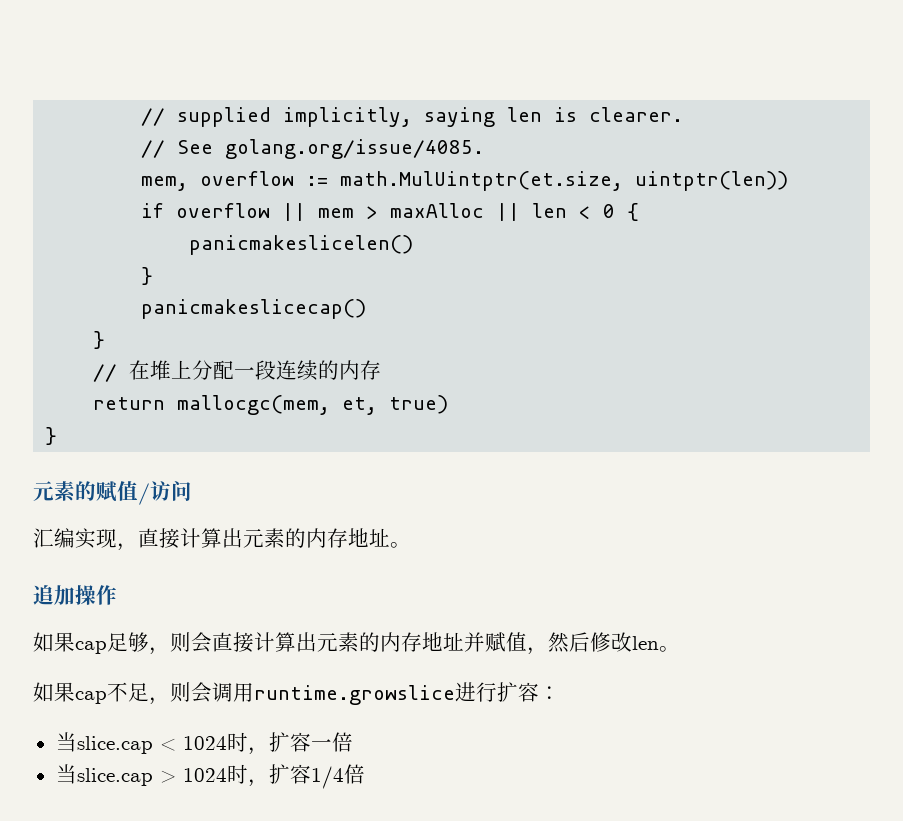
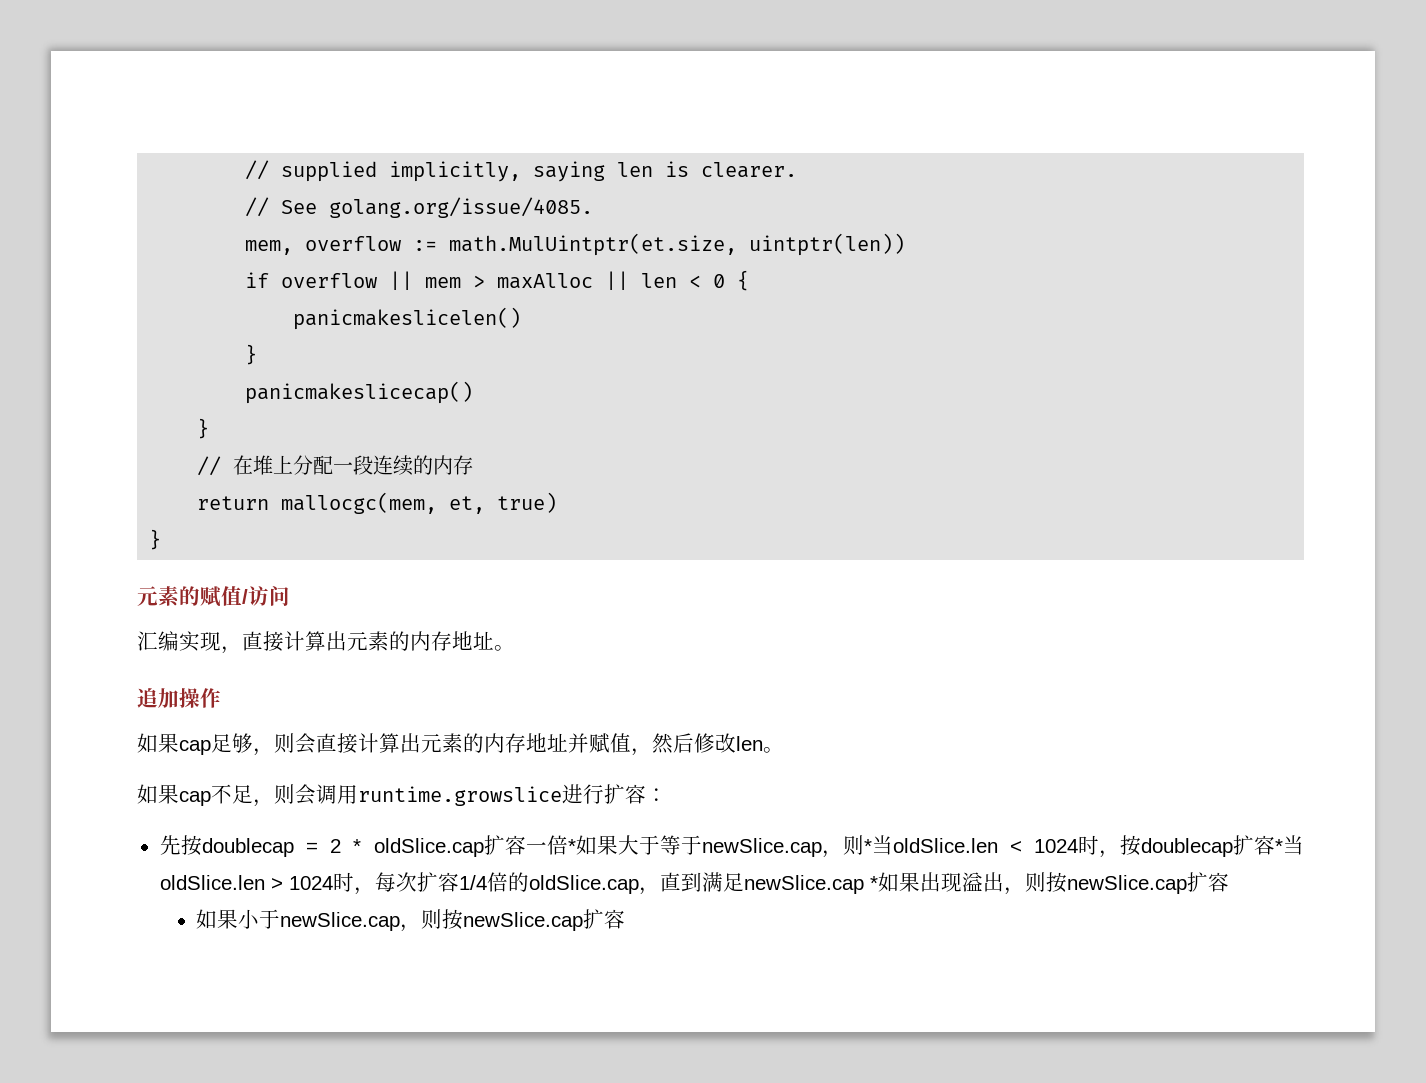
[55,732,353,755] [55,764,153,786] 当slice.cap < 1024时，扩容一倍 // 当slice.cap -> [159,835,1304,858] [159,875,265,890] 先按doublecap = 2 * oldSlice.cap扩容一倍*如果大于等于newSlice.cap，则*当oldSlice.len < 1024时，按doublecap扩容*当oldSlice.len
(269, 783) none -> [374,872,417,892] 每次
(365, 774) none -> [507,872,1229,895] [196,909,626,932] 的oldSlice.cap，直到满足newSlice.cap *如果出现溢出，则按newSlice.cap扩容 // 如果小于newSlice.cap，则按newSlice.cap扩容

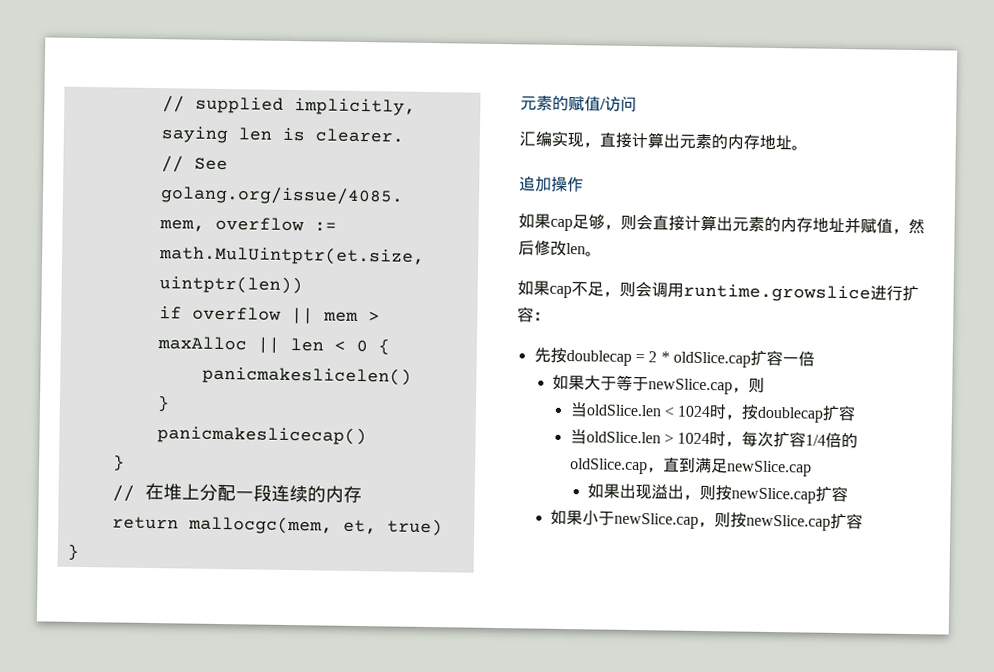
[567,839,576,853] * -> (815, 359) //
[863,839,872,853] * -> (766, 385) //
[1275,839,1283,853] * -> (857, 413) //
[869,876,878,890] * -> (812, 468) //

